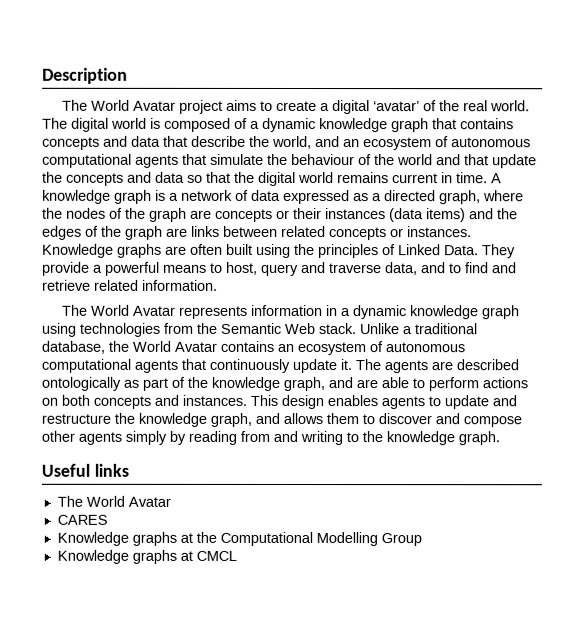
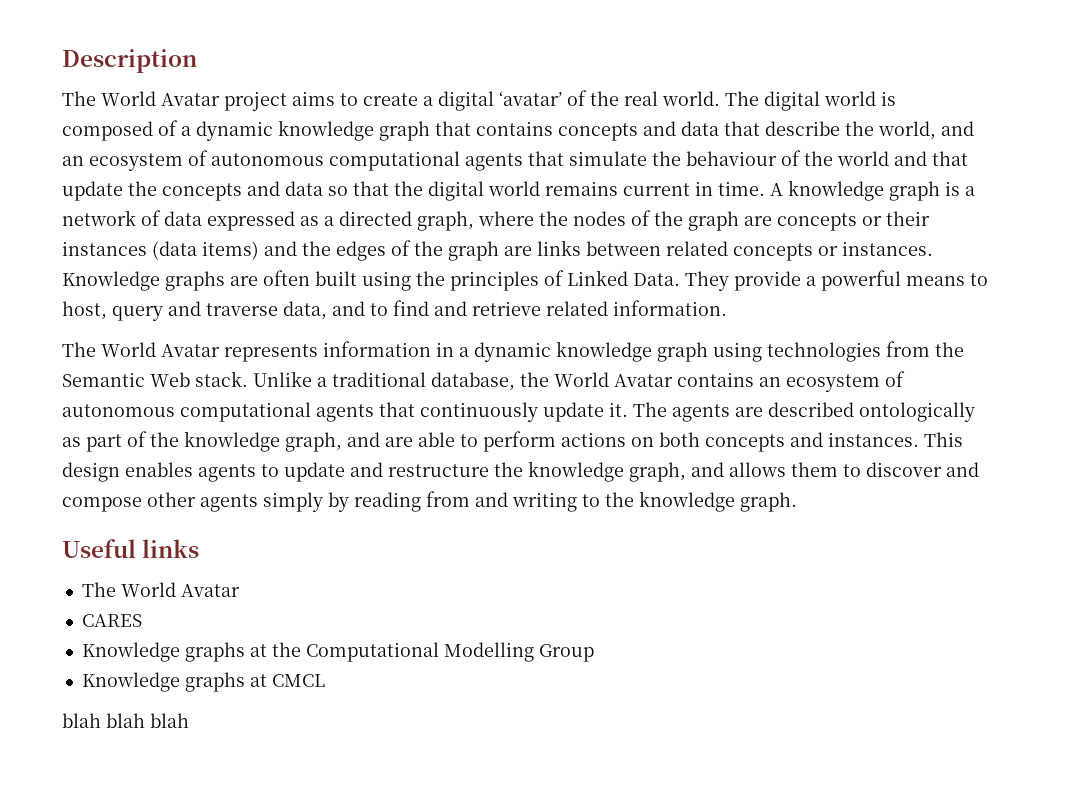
(237, 555) none -> [62,713,189,728] // blah blah blah

